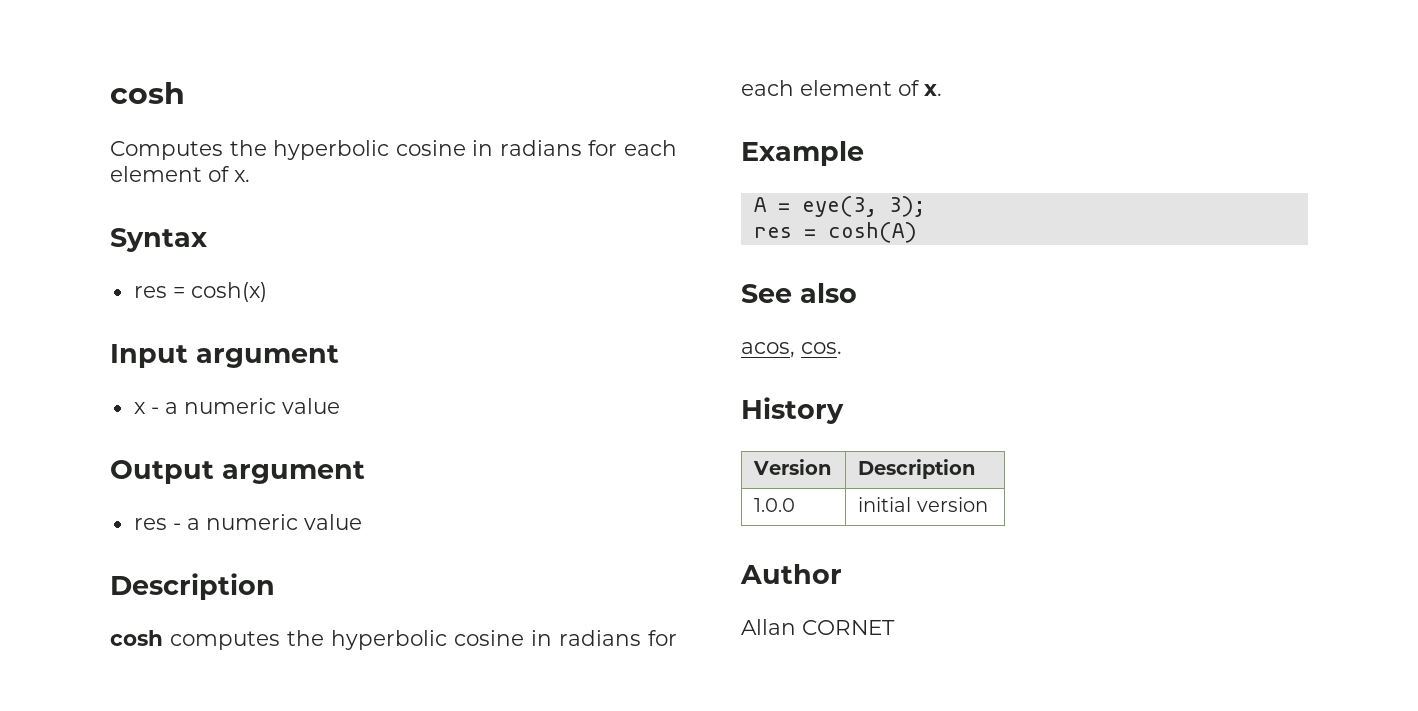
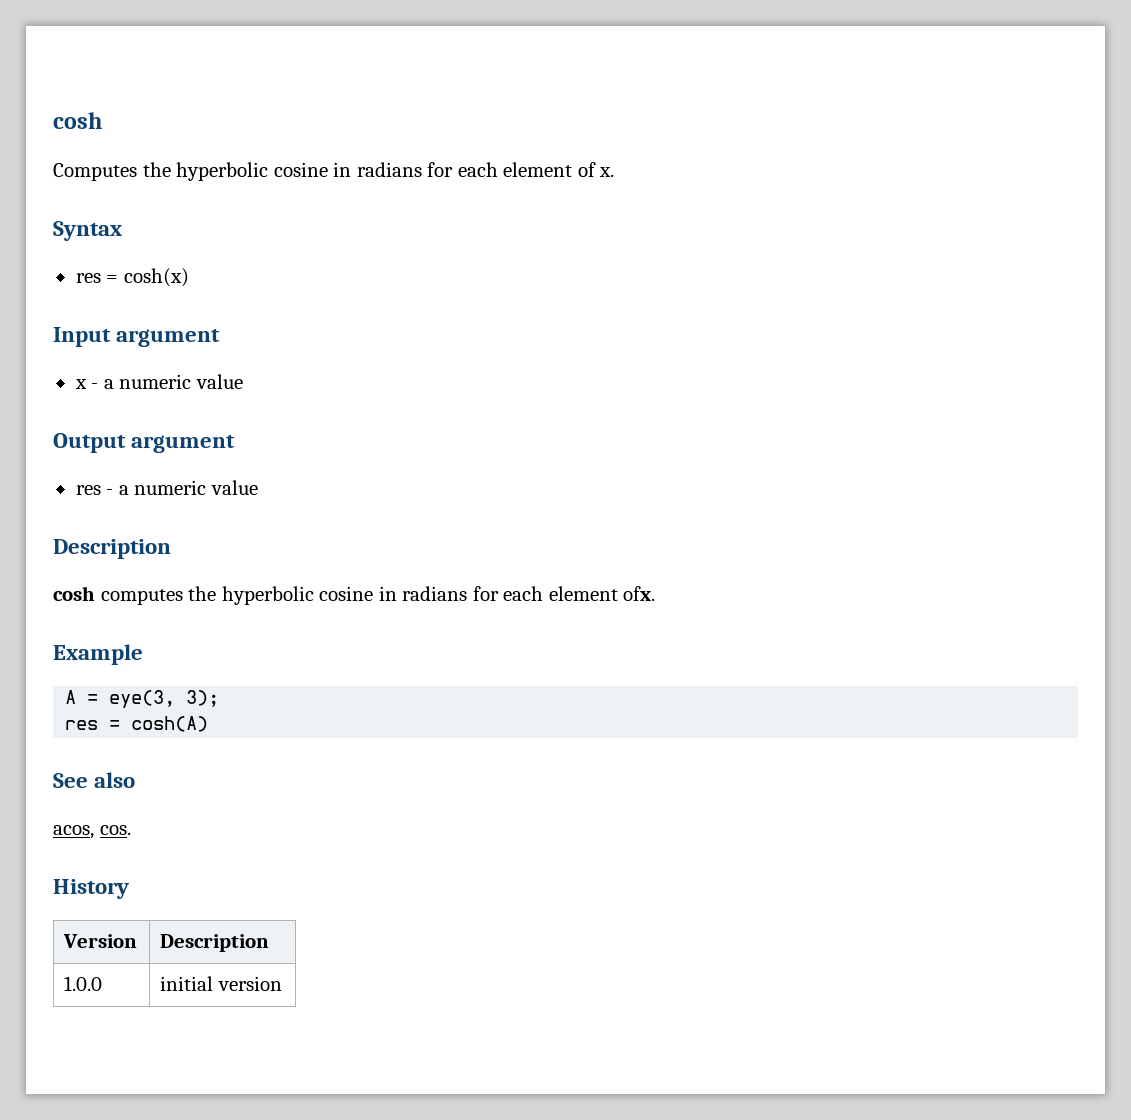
[898,80,942,96] of x. -> [623,586,656,601] ofx.
[740,564,842,584] [741,619,895,635] // Author // Allan CORNET -> (282, 983) none

